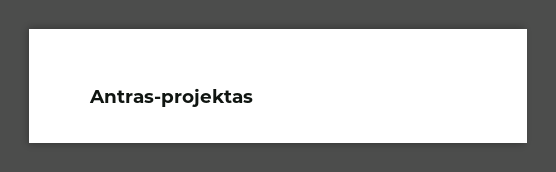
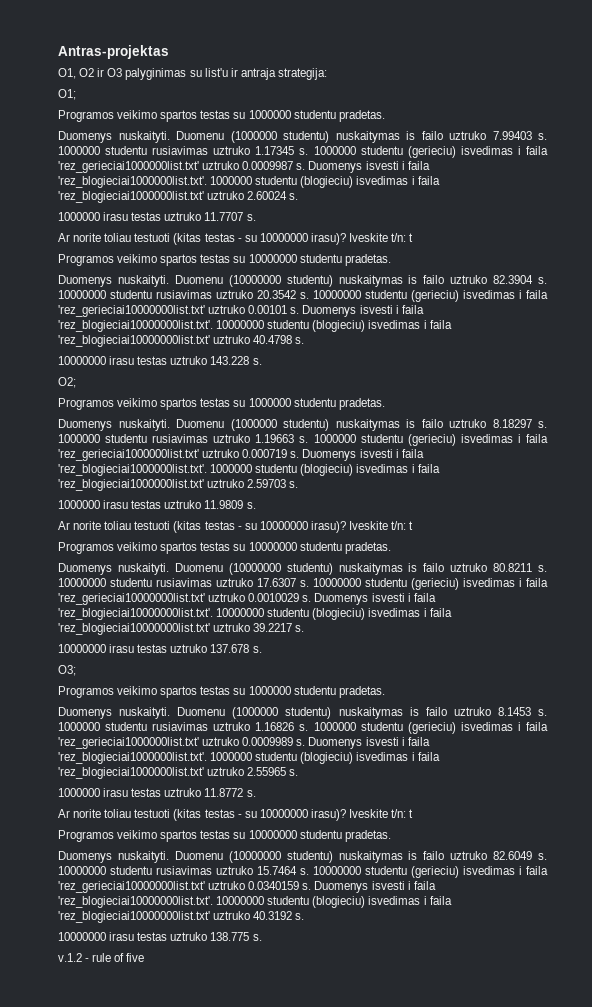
(253, 97) none -> [58,68,327,80] [58,89,76,100] [58,110,385,122] [58,131,547,143] [58,146,548,158] [58,161,430,173] [58,176,440,188] [58,191,299,203] [58,212,256,221] [58,233,414,245] [58,254,391,266] [58,275,547,287] [58,290,548,302] [58,305,424,317] [58,320,452,332] [58,335,305,347] [58,356,262,365] [58,377,76,388] [58,398,385,410] [58,419,547,431] [58,434,548,446] [58,449,424,461] [58,464,440,476] [58,479,299,491] [58,500,256,509] [58,521,414,533] [58,542,391,554] [58,563,547,575] [58,578,548,590] [58,593,436,605] [58,608,452,620] [58,623,305,635] [58,644,262,653] [58,665,76,676] [58,686,385,698] [58,707,548,719] [58,722,548,734] [58,737,430,749] [58,752,440,764] [58,767,299,779] [58,788,256,797] [58,809,414,821] [58,830,391,842] [58,851,547,863] [58,866,548,878] [58,881,436,893] [58,896,452,908] [58,911,305,923] [58,932,262,941] [58,953,145,962] // O1, O2 ir O3 palyginimas su list'u ir antraja strategija: // O1; // Programos veikimo spartos testas su 1000000 studentu pradetas. // Duomenys nuskaityti. Duomenu (1000000 studentu) nuskaitymas is failo uztruko 7.99403 s. 1000000 studentu rusiavimas uztruko 1.17345 s. 1000000 studentu (gerieciu) isvedimas i faila 'rez_gerieciai1000000list.txt' uztruko 0.0009987 s. Duomenys isvesti i faila 'rez_blogieciai1000000list.txt'. 1000000 studentu (blogieciu) isvedimas i faila 'rez_blogieciai1000000list.txt' uztruko 2.60024 s. // 1000000 irasu testas uztruko 11.7707 s. // Ar norite toliau testuoti (kitas testas - su 10000000 irasu)? Iveskite t/n: t // Programos veikimo spartos testas su 10000000 studentu pradetas. // Duomenys nuskaityti. Duomenu (10000000 studentu) nuskaitymas is failo uztruko 82.3904 s. 10000000 studentu rusiavimas uztruko 20.3542 s. 10000000 studentu (gerieciu) isvedimas i faila 'rez_gerieciai10000000list.txt' uztruko 0.00101 s. Duomenys isvesti i faila 'rez_blogieciai10000000list.txt'. 10000000 studentu (blogieciu) isvedimas i faila 'rez_blogieciai10000000list.txt' uztruko 40.4798 s. // 10000000 irasu testas uztruko 143.228 s. // O2; // Programos veikimo spartos testas su 1000000 studentu pradetas. // Duomenys nuskaityti. Duomenu (1000000 studentu) nuskaitymas is failo uztruko 8.18297 s. 1000000 studentu rusiavimas uztruko 1.19663 s. 1000000 studentu (gerieciu) isvedimas i faila 'rez_gerieciai1000000list.txt' uztruko 0.000719 s. Duomenys isvesti i faila 'rez_blogieciai1000000list.txt'. 1000000 studentu (blogieciu) isvedimas i faila 'rez_blogieciai1000000list.txt' uztruko 2.59703 s. // 1000000 irasu testas uztruko 11.9809 s. // Ar norite toliau testuoti (kitas testas - su 10000000 irasu)? Iveskite t/n: t // Programos veikimo spartos testas su 10000000 studentu pradetas. // Duomenys nuskaityti. Duomenu (10000000 studentu) nuskaitymas is failo uztruko 80.8211 s. 10000000 studentu rusiavimas uztruko 17.6307 s. 10000000 studentu (gerieciu) isvedimas i faila 'rez_gerieciai10000000list.txt' uztruko 0.0010029 s. Duomenys isvesti i faila 'rez_blogieciai10000000list.txt'. 10000000 studentu (blogieciu) isvedimas i faila 'rez_blogieciai10000000list.txt' uztruko 39.2217 s. // 10000000 irasu testas uztruko 137.678 s. // O3; // Programos veikimo spartos testas su 1000000 studentu pradetas. // Duomenys nuskaityti. Duomenu (1000000 studentu) nuskaitymas is failo uztruko 8.1453 s. 1000000 studentu rusiavimas uztruko 1.16826 s. 1000000 studentu (gerieciu) isvedimas i faila 'rez_gerieciai1000000list.txt' uztruko 0.0009989 s. Duomenys isvesti i faila 'rez_blogieciai1000000list.txt'. 1000000 studentu (blogieciu) isvedimas i faila 'rez_blogieciai1000000list.txt' uztruko 2.55965 s. // 1000000 irasu testas uztruko 11.8772 s. // Ar norite toliau testuoti (kitas testas - su 10000000 irasu)? Iveskite t/n: t // Programos veikimo spartos testas su 10000000 studentu pradetas. // Duomenys nuskaityti. Duomenu (10000000 studentu) nuskaitymas is failo uztruko 82.6049 s. 10000000 studentu rusiavimas uztruko 15.7464 s. 10000000 studentu (gerieciu) isvedimas i faila 'rez_gerieciai10000000list.txt' uztruko 0.0340159 s. Duomenys isvesti i faila 'rez_blogieciai10000000list.txt'. 10000000 studentu (blogieciu) isvedimas i faila 'rez_blogieciai10000000list.txt' uztruko 40.3192 s. // 10000000 irasu testas uztruko 138.775 s. // v.1.2 - rule of five

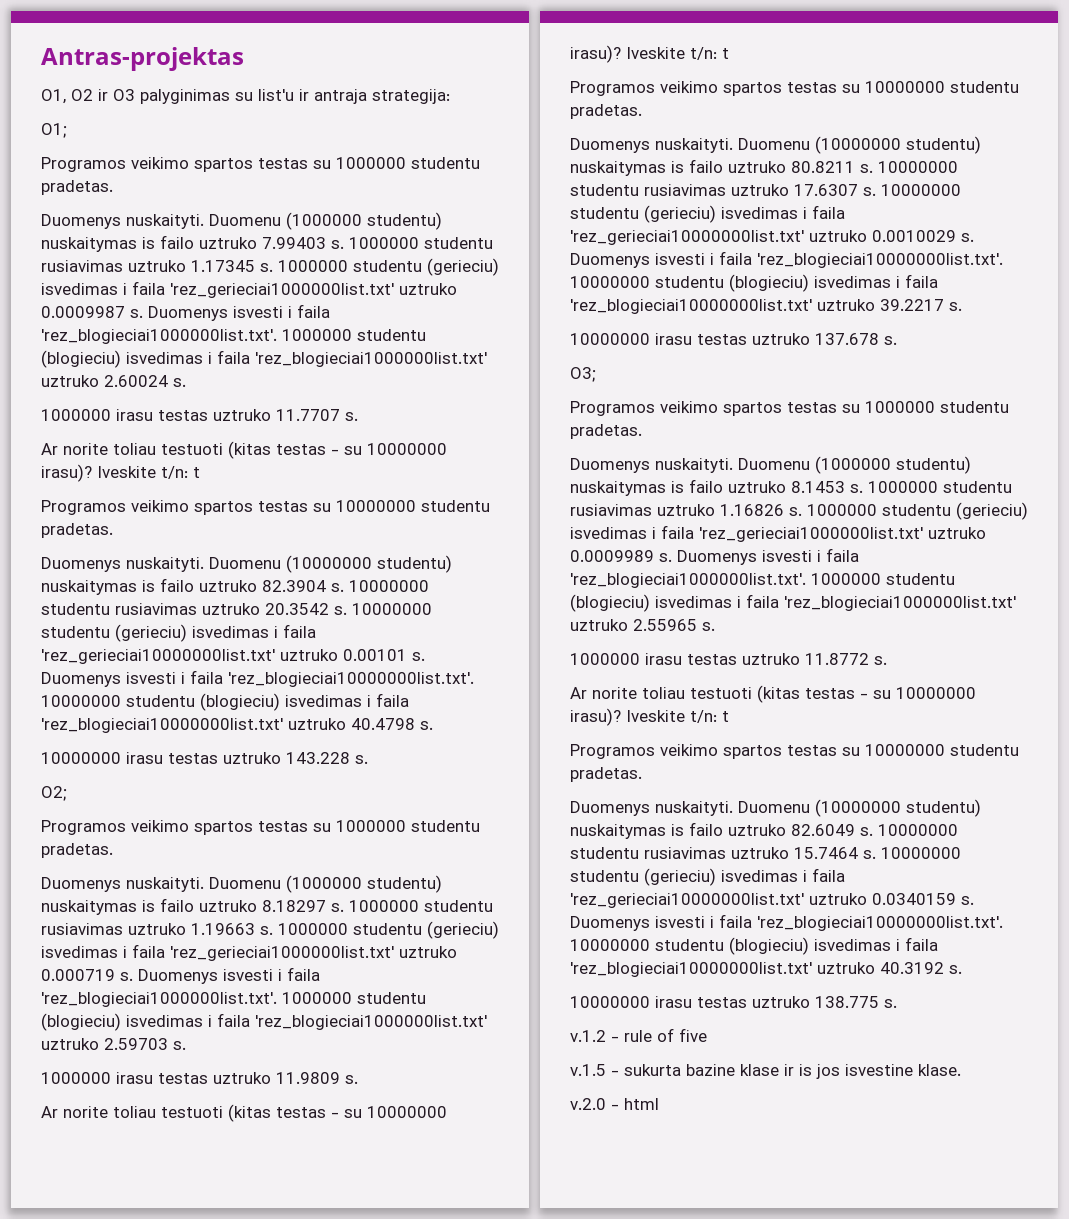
(145, 957) none -> [570,1064,961,1079] [570,1098,659,1110] // v.1.5 - sukurta bazine klase ir is jos isvestine klase. // v.2.0 - html

